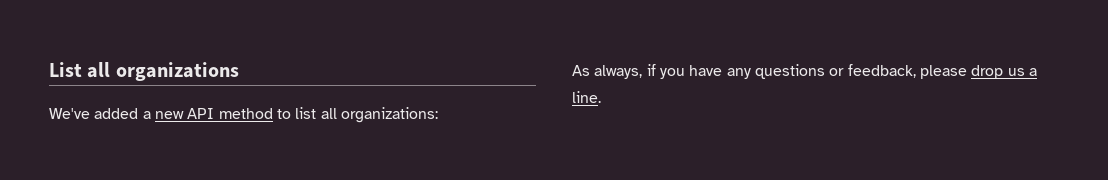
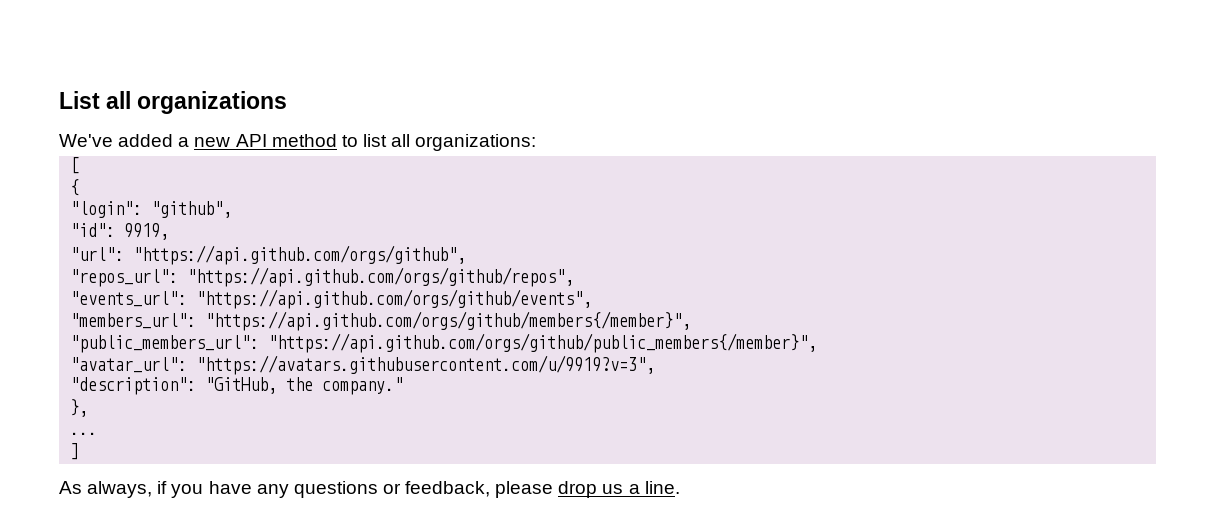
(438, 115) none -> [70,157,80,174] [70,179,80,196] [70,201,233,218] [70,223,170,240] [70,245,467,265] [70,267,575,287] [70,289,593,309] [70,311,692,331] [70,333,818,353] [70,355,656,375] [70,377,404,395] [70,399,89,417] [70,432,98,435] [70,443,80,460] // [ // { // "login": "github", // "id": 9919, // "url": "https://api.github.com/orgs/github", // "repos_url": "https://api.github.com/orgs/github/repos", // "events_url": "https://api.github.com/orgs/github/events", // "members_url": "https://api.github.com/orgs/github/members{/member}", // "public_members_url": "https://api.github.com/orgs/github/public_members{/member}", // "avatar_url": "https://avatars.githubusercontent.com/u/9919?v=3", // "description": "GitHub, the company." // }, // ... // ]

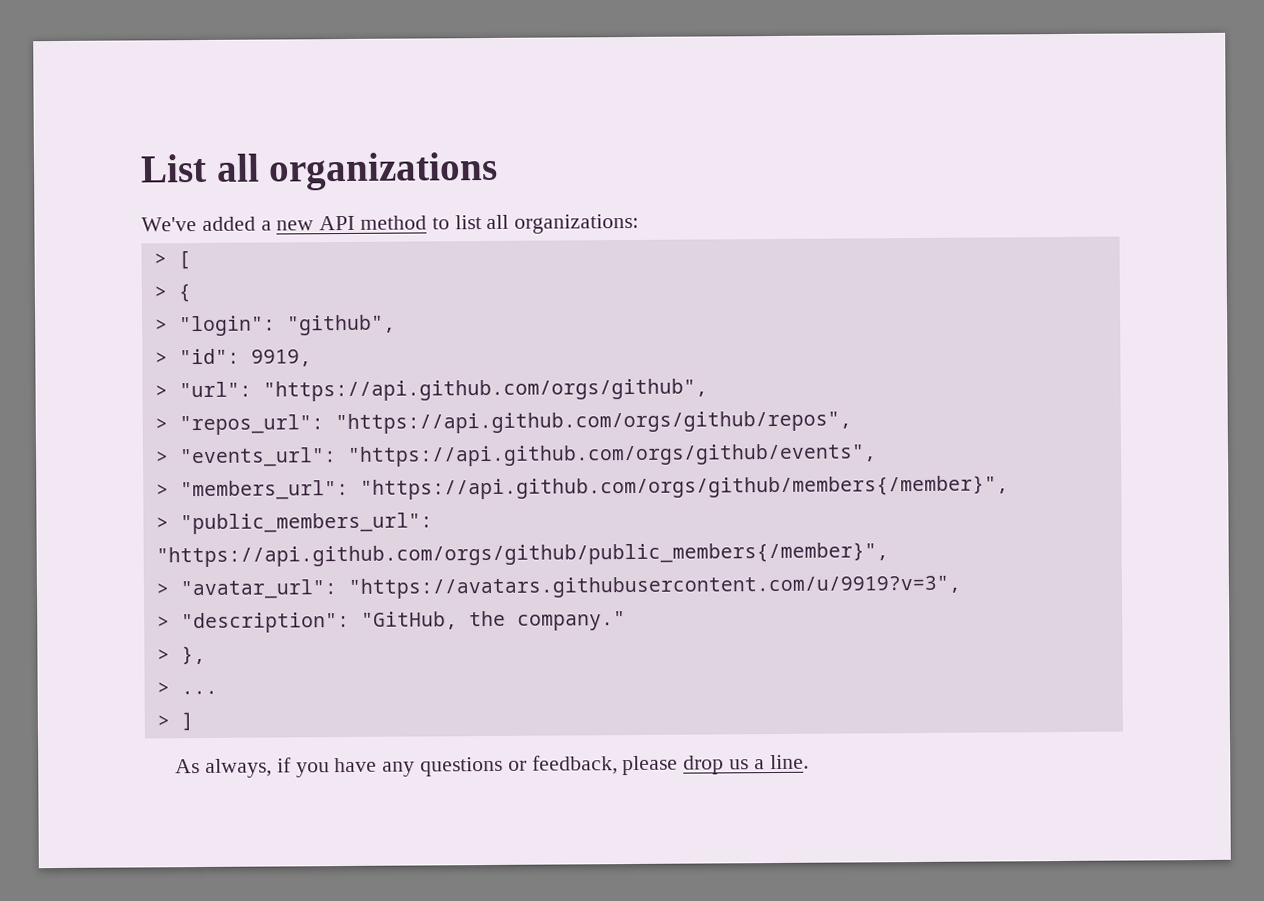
(537, 142) none -> [153,253,167,266] >
(80, 165) none -> [153,286,167,299] >
(80, 187) none -> [154,319,168,332] >
(233, 209) none -> [154,352,168,365] >
(170, 231) none -> [154,385,168,398] >
(467, 255) none -> [154,418,168,431] >
(575, 277) none -> [154,451,169,464] >
(593, 299) none -> [155,484,169,497] >
(692, 321) none -> [155,517,169,530] >
(818, 343) none -> [155,583,169,596] >
(656, 365) none -> [156,616,170,629] >
(404, 386) none -> [156,649,170,662] >
(89, 408) none -> [156,682,170,695] >
(98, 433) none -> [156,715,170,728] >

